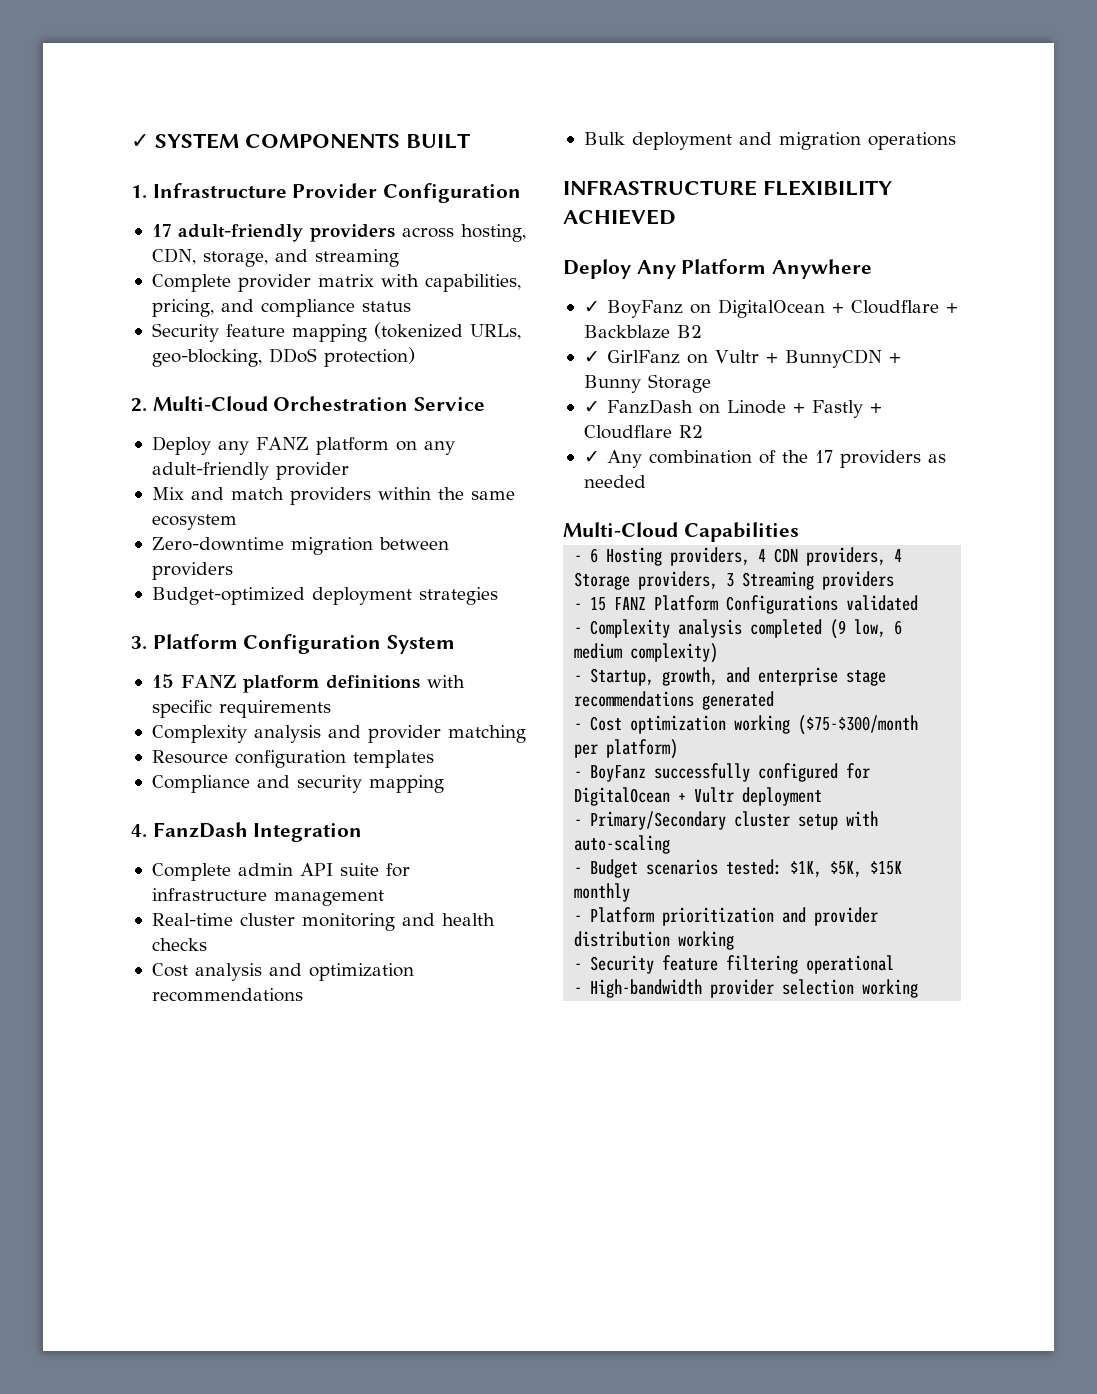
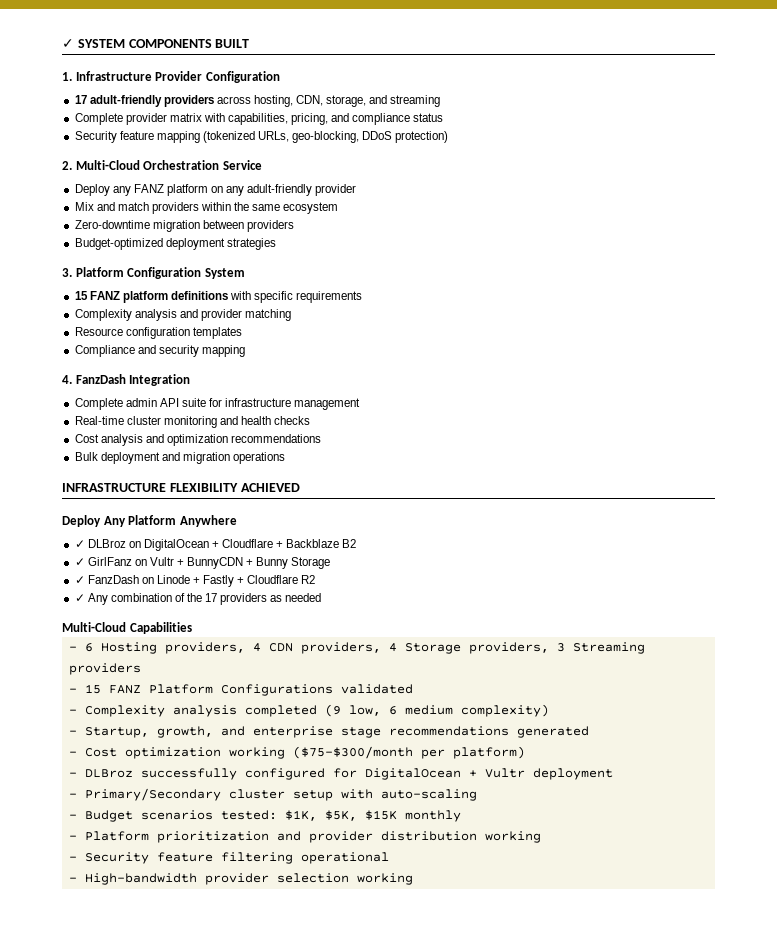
[606,300,683,318] BoyFanz -> [87,539,126,548] DLBroz
[590,765,647,782] BoyFanz -> [84,769,133,778] DLBroz

